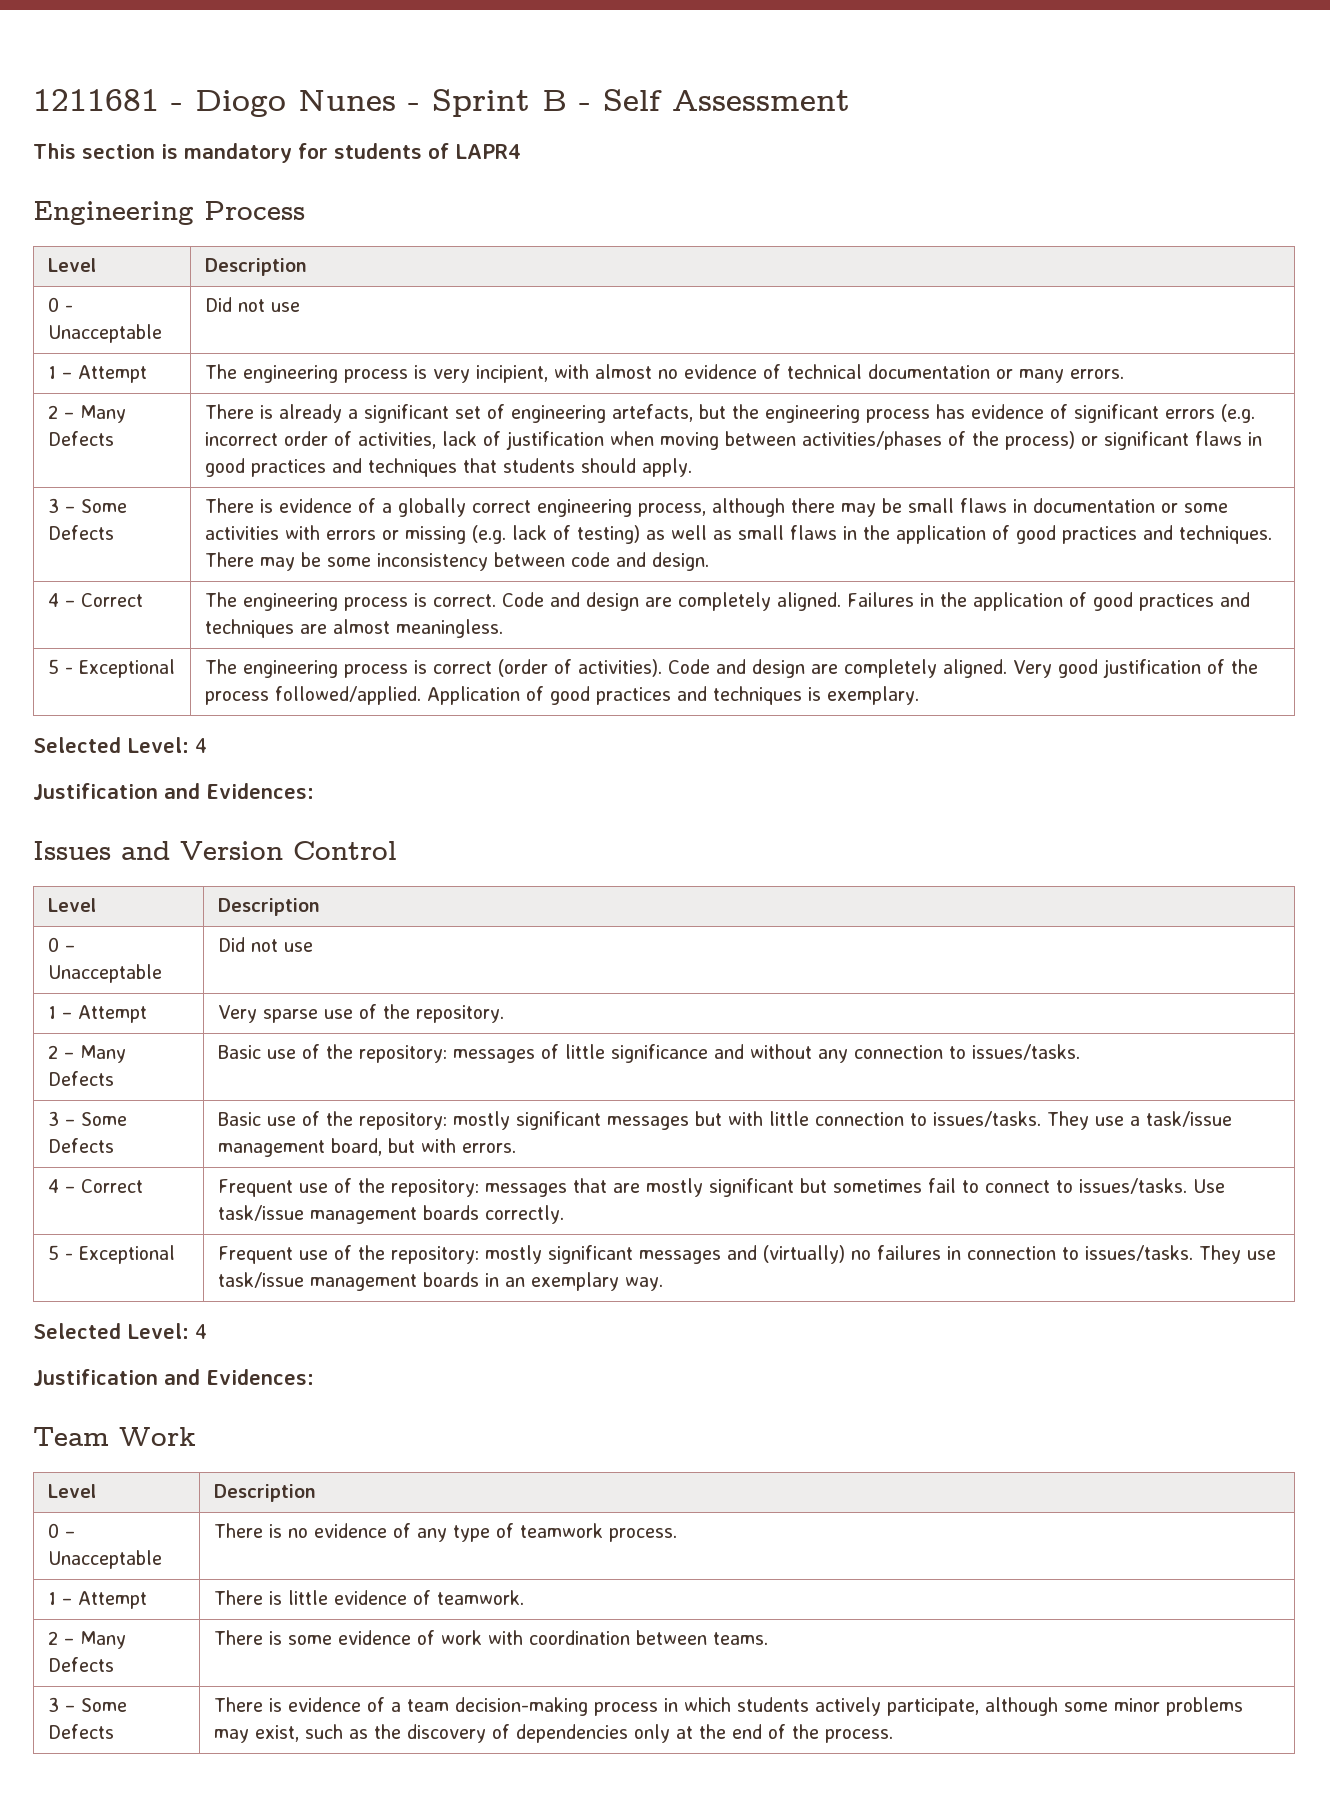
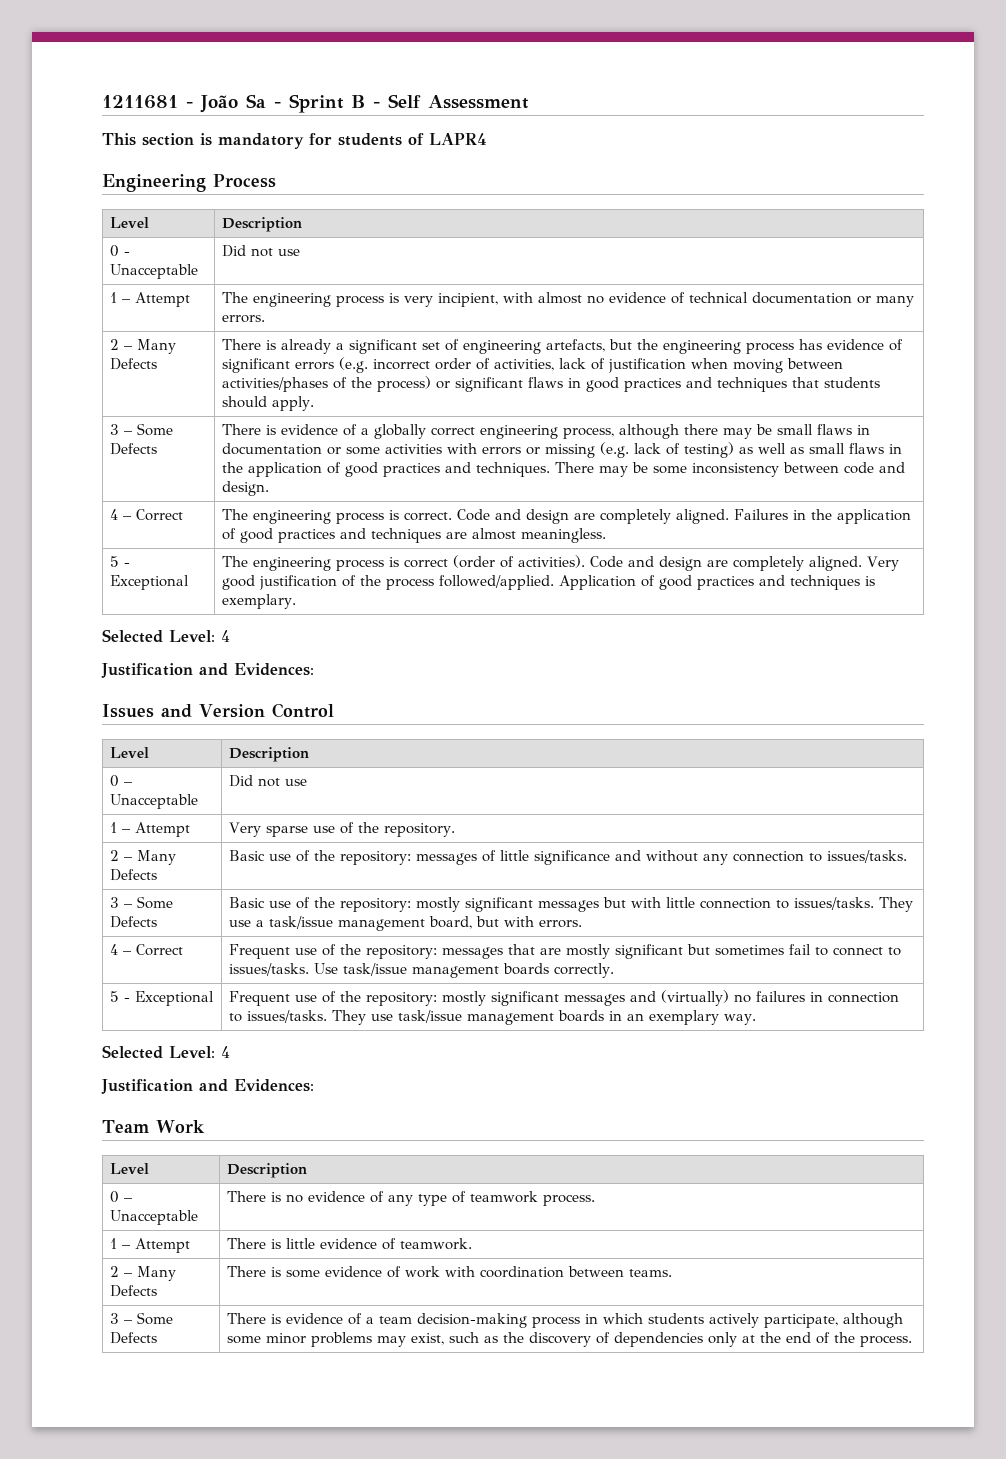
[195,90,396,117] Diogo Nunes -> [200,94,266,113] João Sa

